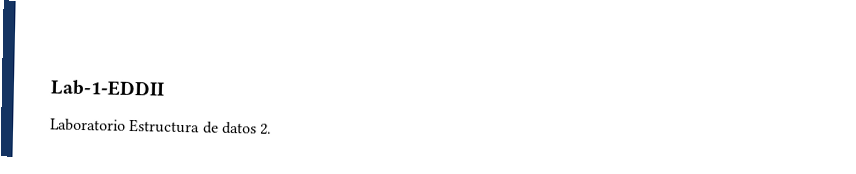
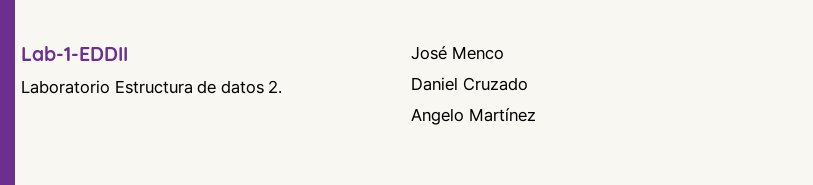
(273, 129) none -> [411,46,504,60] [411,77,528,91] [411,108,536,125] // José Menco // Daniel Cruzado // Angelo Martínez

